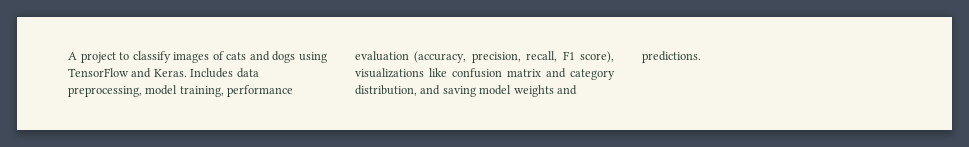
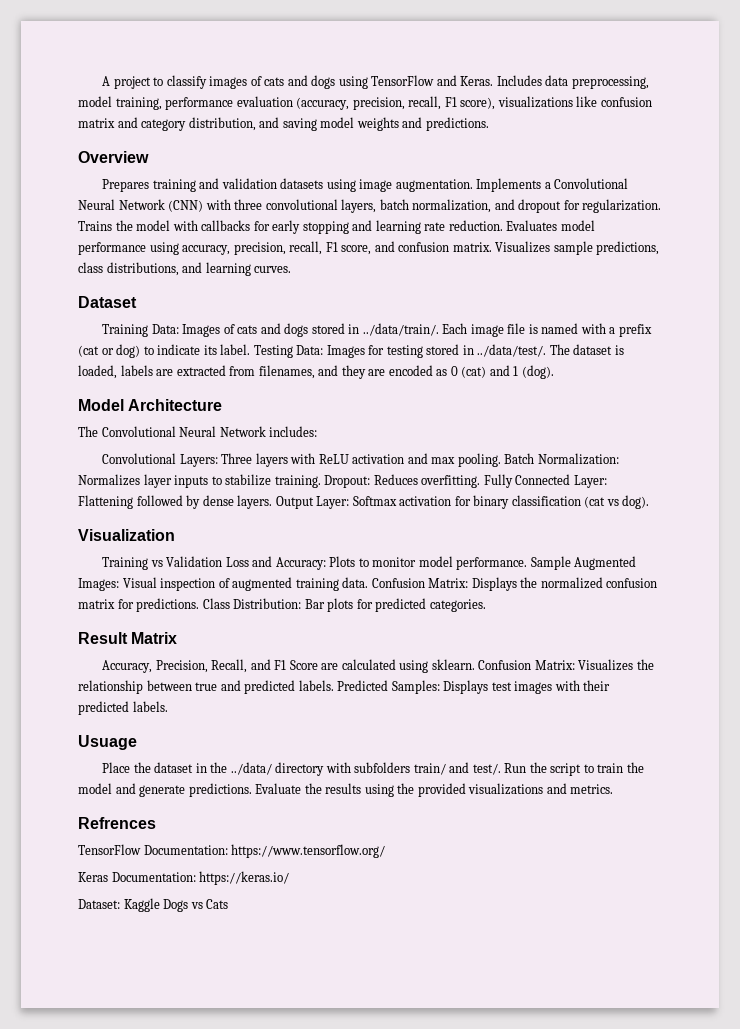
(701, 57) none -> [78,151,149,163] [102,178,629,192] [78,199,662,213] [78,220,595,234] [78,241,660,255] [78,262,292,276] [78,296,137,308] [102,323,652,337] [78,344,624,358] [78,365,554,379] [78,399,223,411] [78,426,318,437] [102,453,619,467] [78,474,607,488] [78,495,650,509] [78,529,175,541] [102,556,637,570] [78,577,658,591] [78,598,486,612] [78,632,178,644] [102,659,654,673] [78,680,611,694] [78,701,168,715] [78,735,137,750] [102,762,644,776] [78,783,614,797] [78,817,156,829] [78,844,386,858] [78,871,290,885] [78,898,229,912] // Overview // Prepares training and validation datasets using image augmentation. Implements a Convolutional Neural Network (CNN) with three convolutional layers, batch normalization, and dropout for regularization. Trains the model with callbacks for early stopping and learning rate reduction. Evaluates model performance using accuracy, precision, recall, F1 score, and confusion matrix. Visualizes sample predictions, class distributions, and learning curves. // Dataset // Training Data: Images of cats and dogs stored in ../data/train/. Each image file is named with a prefix (cat or dog) to indicate its label. Testing Data: Images for testing stored in ../data/test/. The dataset is loaded, labels are extracted from filenames, and they are encoded as 0 (cat) and 1 (dog). // Model Architecture // The Convolutional Neural Network includes: // Convolutional Layers: Three layers with ReLU activation and max pooling. Batch Normalization: Normalizes layer inputs to stabilize training. Dropout: Reduces overfitting. Fully Connected Layer: Flattening followed by dense layers. Output Layer: Softmax activation for binary classification (cat vs dog). // Visualization // Training vs Validation Loss and Accuracy: Plots to monitor model performance. Sample Augmented Images: Visual inspection of augmented training data. Confusion Matrix: Displays the normalized confusion matrix for predictions. Class Distribution: Bar plots for predicted categories. // Result Matrix // Accuracy, Precision, Recall, and F1 Score are calculated using sklearn. Confusion Matrix: Visualizes the relationship between true and predicted labels. Predicted Samples: Displays test images with their predicted labels. // Usuage // Place the dataset in the ../data/ directory with subfolders train/ and test/. Run the script to train the model and generate predictions. Evaluate the results using the provided visualizations and metrics. // Refrences // TensorFlow Documentation: https://www.tensorflow.org/ // Keras Documentation: https://keras.io/ // Dataset: Kaggle Dogs vs Cats

